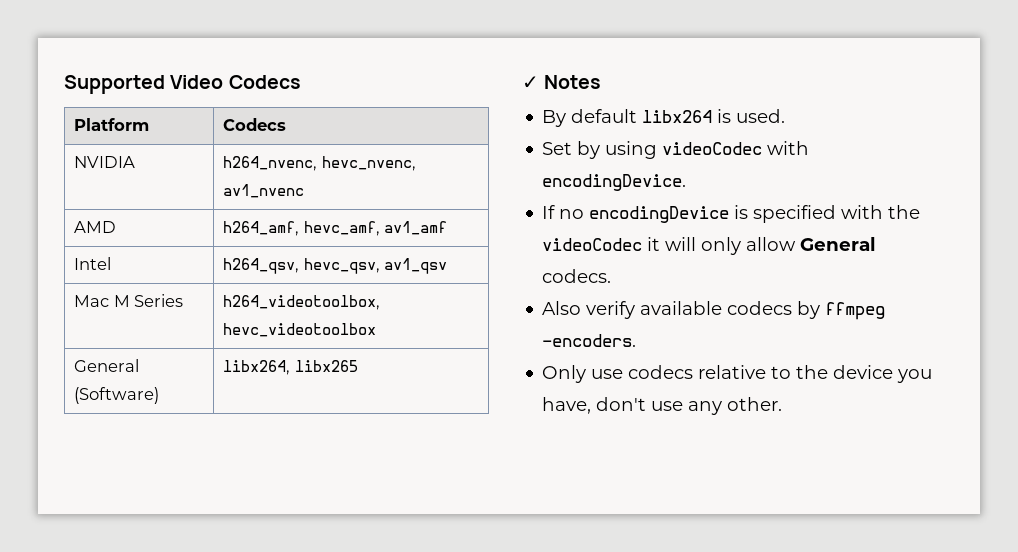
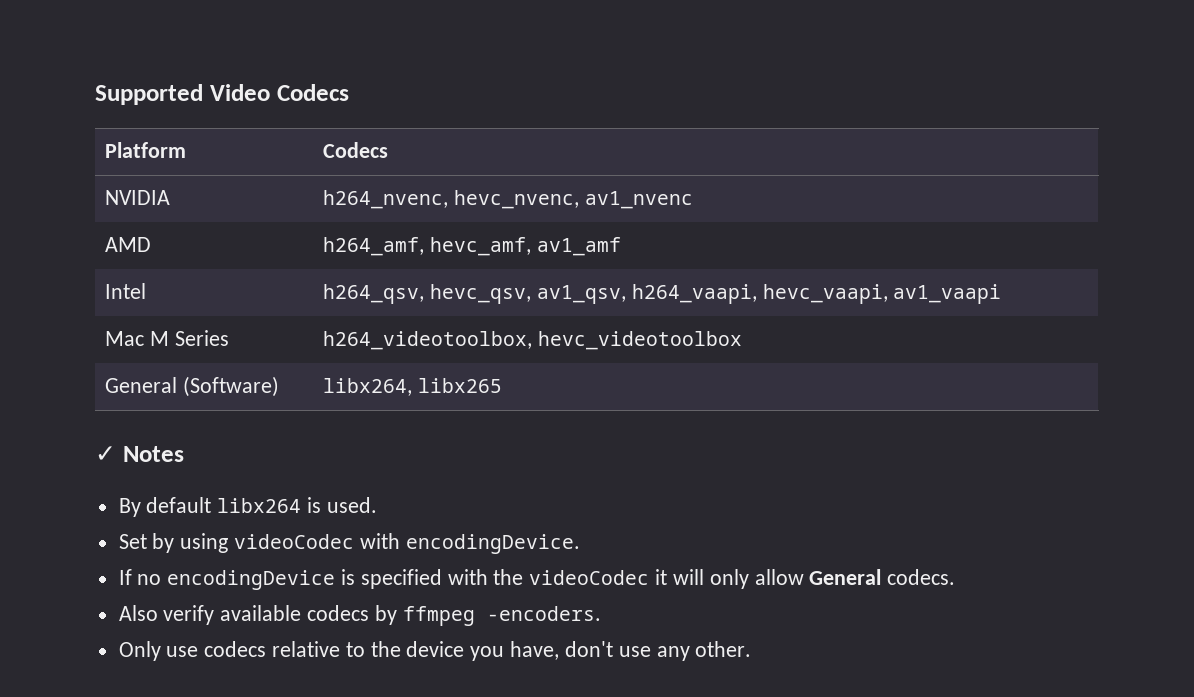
[384,258,448,274] av1_qsv -> [536,284,1002,304] av1_qsv, h264_vaapi, hevc_vaapi, av1_vaapi

